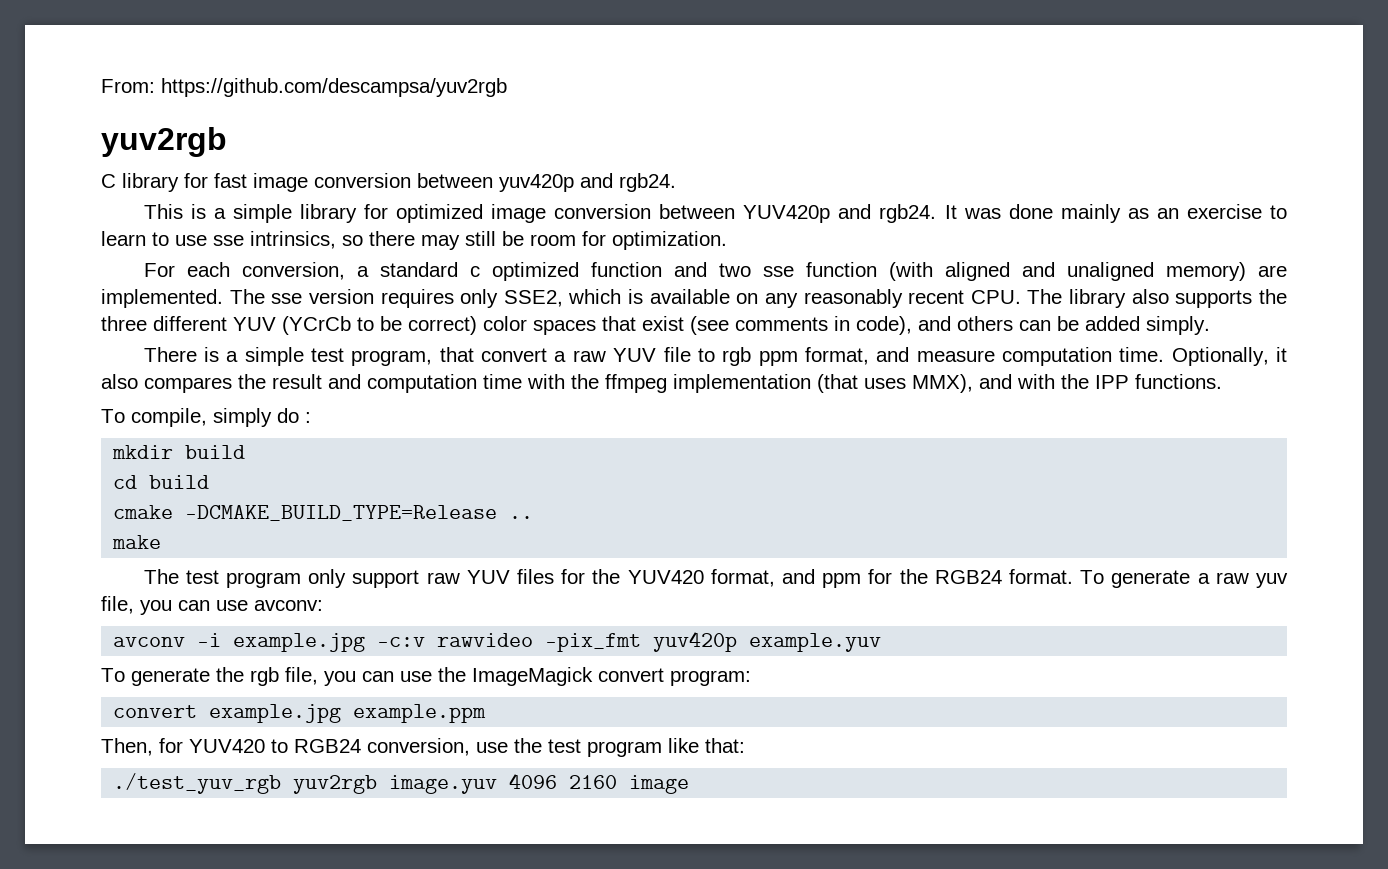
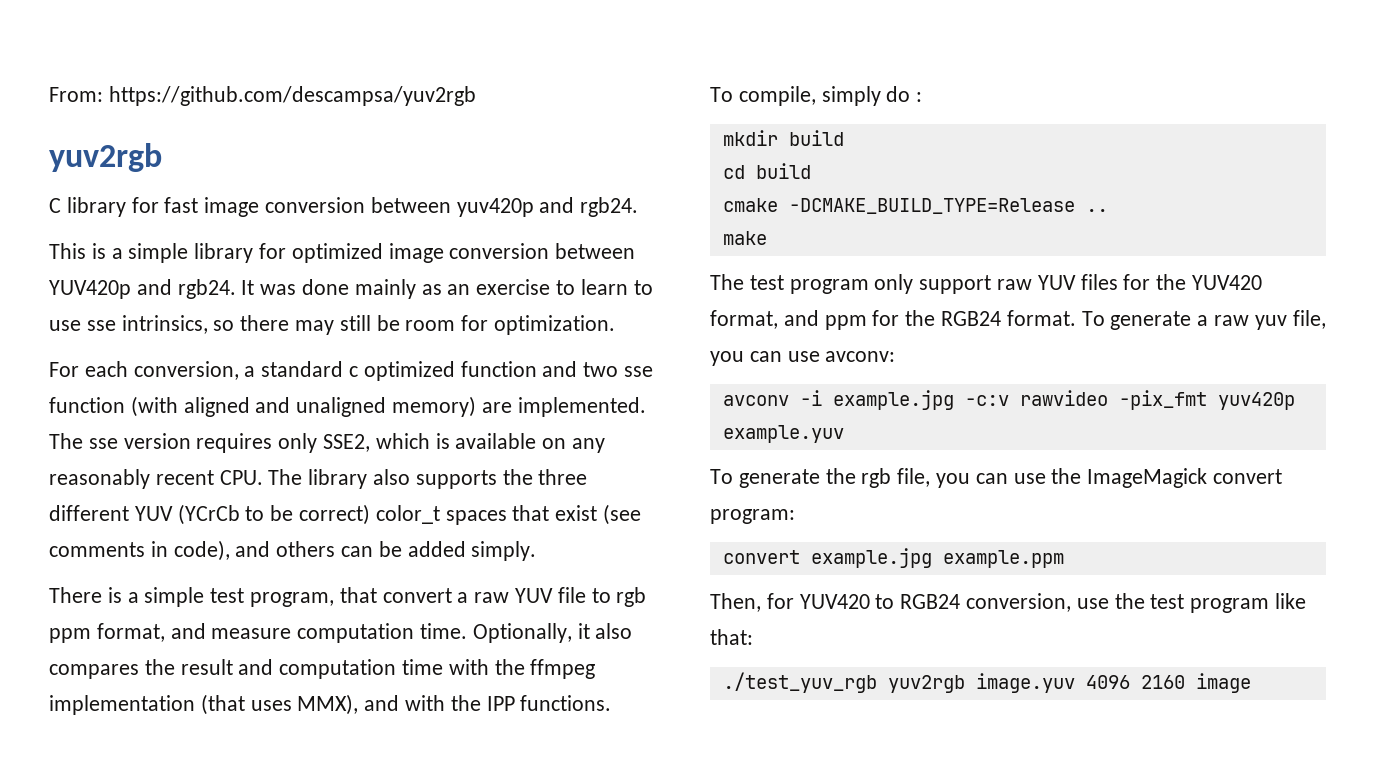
[483,316,527,331] color -> [375,505,440,524] color_t

